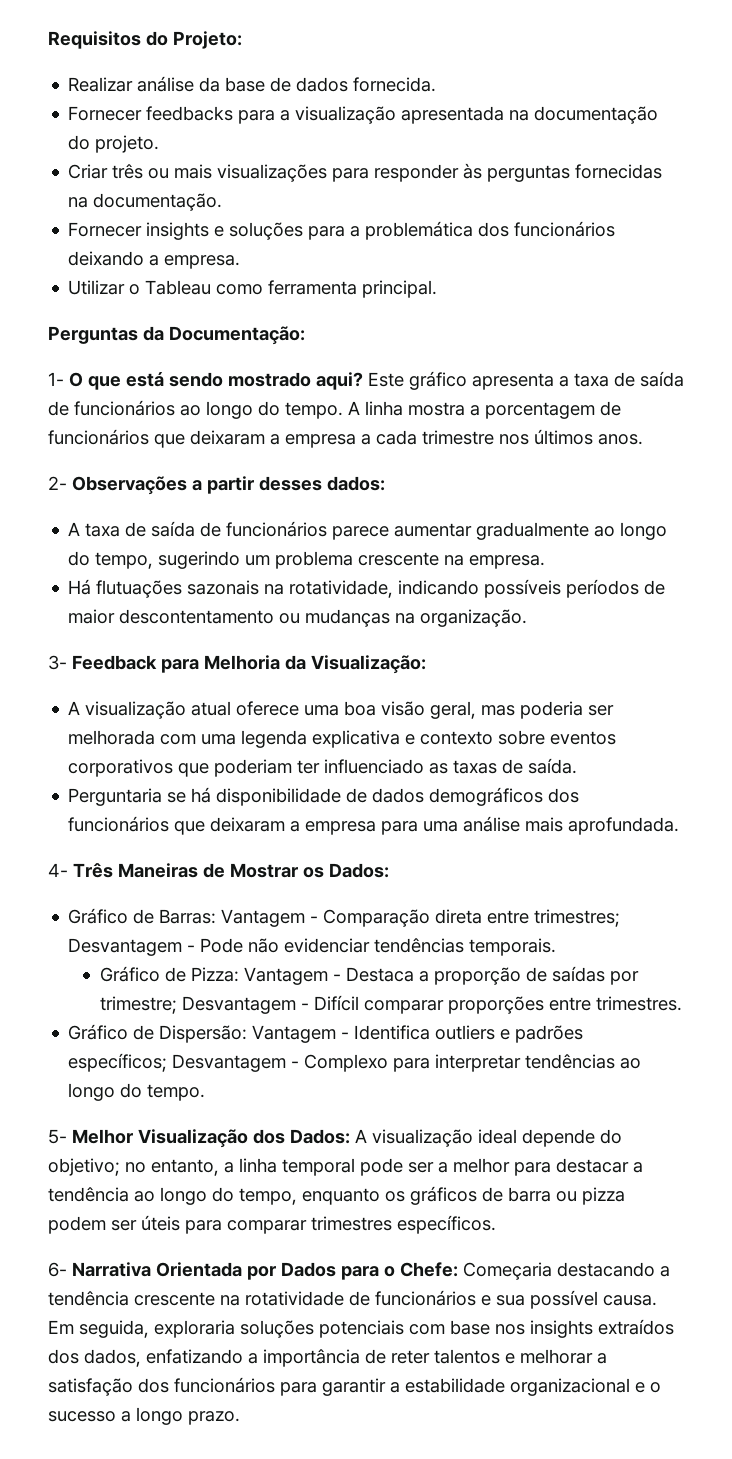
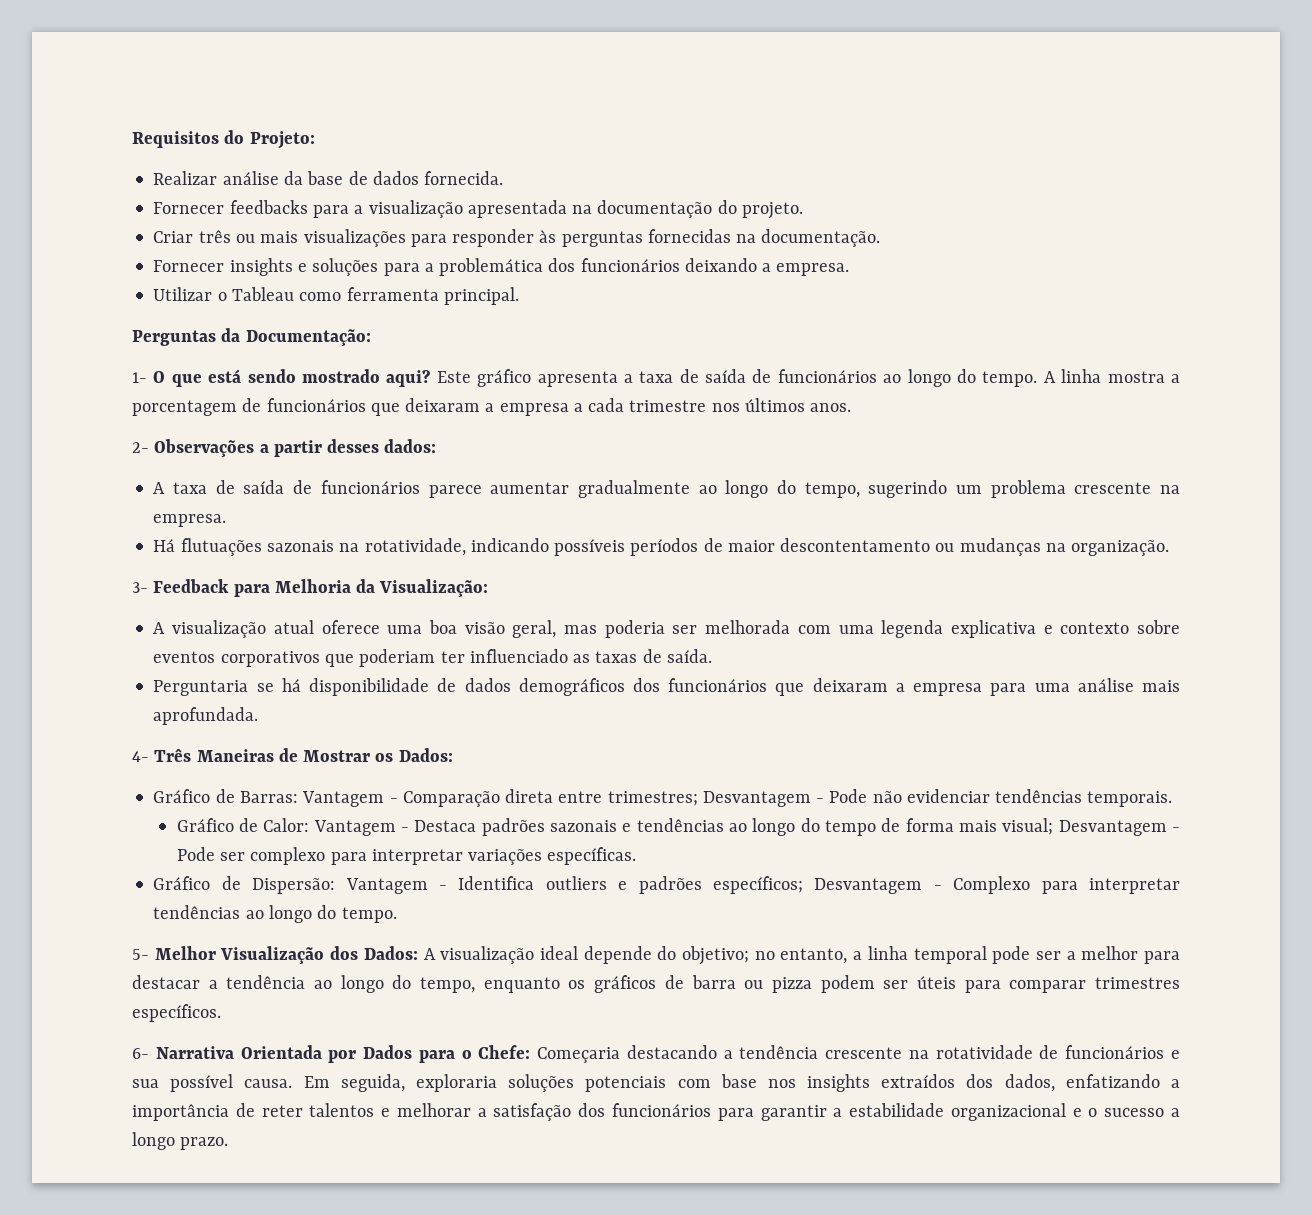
[191,967,240,982] Pizza: -> [263,818,310,832] Calor:
[419,966,640,985] [100,995,683,1014] a proporção de saídas por trimestre; Desvantagem - Difícil comparar proporções entre trimestres. -> [481,818,1180,836] [176,847,637,865] padrões sazonais e tendências ao longo do tempo de forma mais visual; Desvantagem - Pode ser complexo para interpretar variações específicas.

